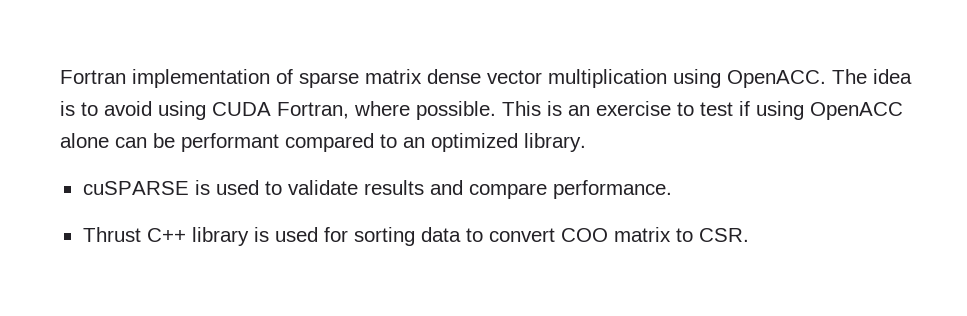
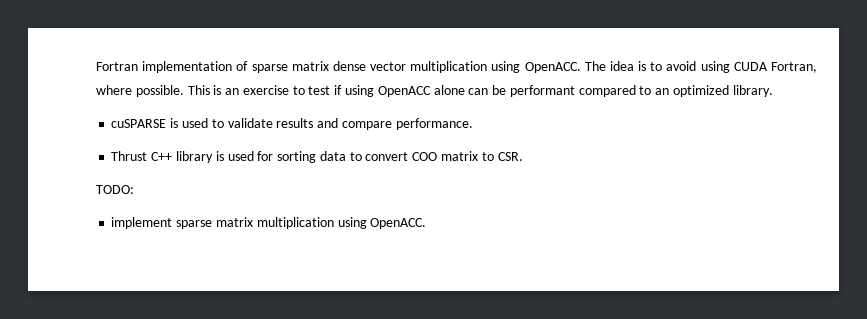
(749, 235) none -> [96,185,134,194] [111,217,427,229] // TODO: // implement sparse matrix multiplication using OpenACC.

